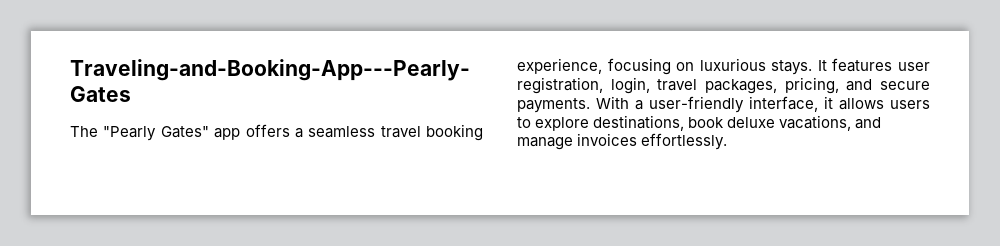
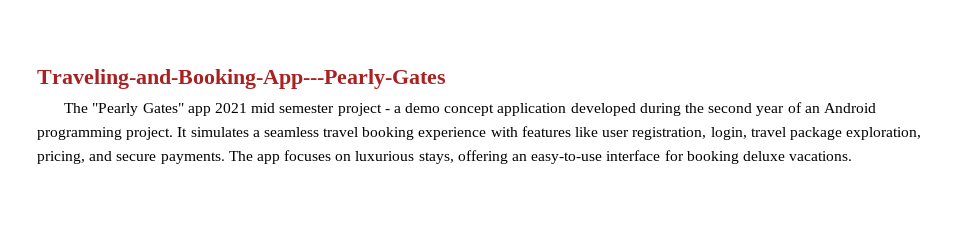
[245,124,483,141] [517,58,893,75] offers a seamless travel booking experience, focusing on luxurious stays. It features -> [214,102,876,116] [37,126,599,140] 2021 mid semester project - a demo concept application developed during the second year of an Android programming project. It simulates a seamless travel booking experience with features like
[705,79,777,94] packages, -> [789,127,922,140] package exploration,
[596,96,930,113] [517,115,882,131] [517,133,728,150] With a user-friendly interface, it allows users to explore destinations, book deluxe vacations, and manage invoices effortlessly. -> [228,150,853,164] The app focuses on luxurious stays, offering an easy-to-use interface for booking deluxe vacations.

